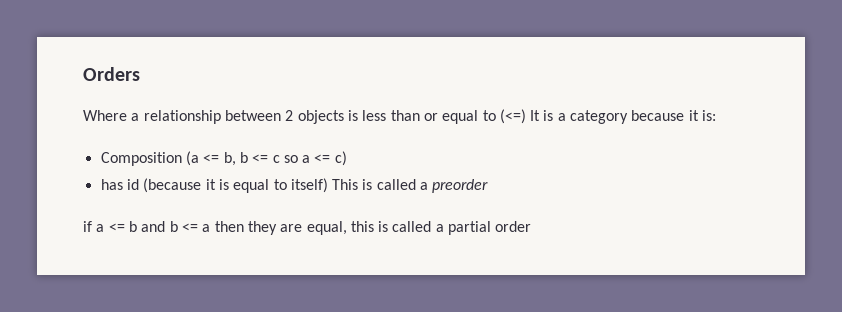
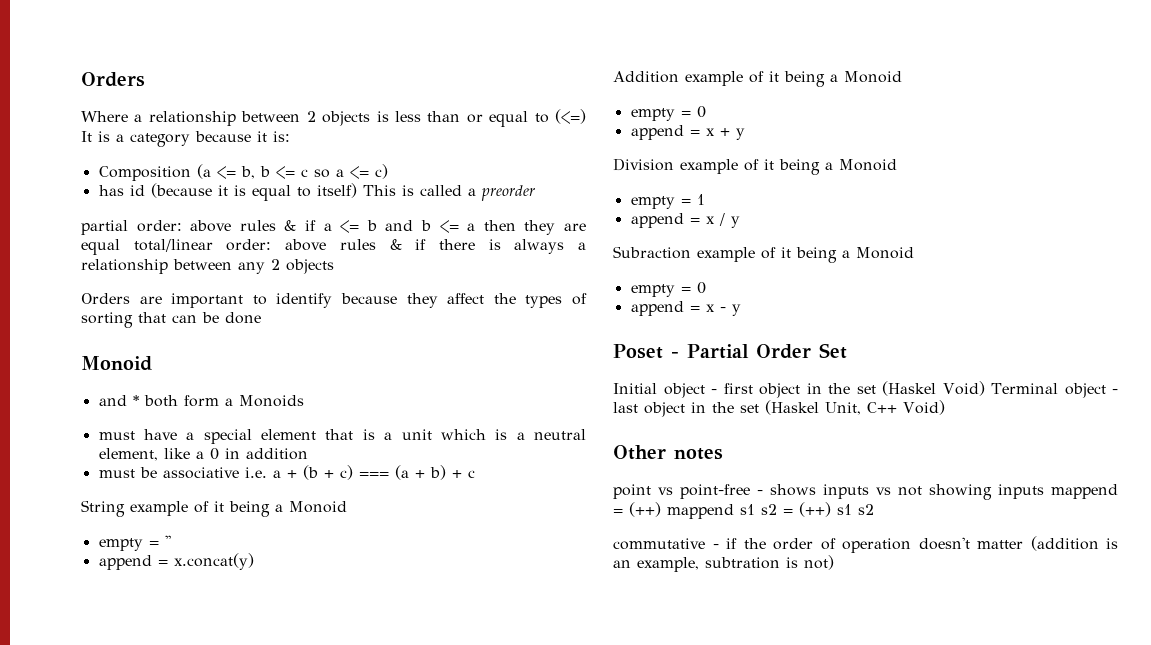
(489, 186) none -> [81,220,297,235] partial order: above rules &
[306,221,532,235] equal, this is called a partial order -> [81,239,586,255] [81,259,334,274] [81,293,588,308] [81,312,261,328] [81,356,152,371] [98,395,304,407] [98,429,586,444] [98,448,308,461] [98,465,475,480] [81,500,347,517] [98,535,171,551] [98,553,254,570] [613,71,902,87] [630,106,706,121] [630,125,745,140] [613,158,897,175] [630,194,705,209] [630,213,740,228] [613,246,914,263] [630,282,706,297] [630,301,741,316] [613,343,847,359] [613,381,1118,398] [613,400,945,417] [613,445,723,460] [613,484,1118,500] [613,502,874,519] [613,536,1118,553] [613,555,834,572] equal total/linear order: above rules & if there is always a relationship between any 2 objects // Orders are important to identify because they affect the types of sorting that can be done // Monoid // and * both form a Monoids // must have a special element that is a unit which is a neutral element, like a 0 in addition // must be associative i.e. a + (b + c) === (a + b) + c // String example of it being a Monoid // empty = '' // append = x.concat(y) // Addition example of it being a Monoid // empty = 0 // append = x + y // Division example of it being a Monoid // empty = 1 // append = x / y // Subraction example of it being a Monoid // empty = 0 // append = x - y // Poset - Partial Order Set // Initial object - first object in the set (Haskel Void) Terminal object - last object in the set (Haskel Unit, C++ Void) // Other notes // point vs point-free - shows inputs vs not showing inputs mappend = (++) mappend s1 s2 = (++) s1 s2 // commutative - if the order of operation doesn't matter (addition is an example, subtration is not)

